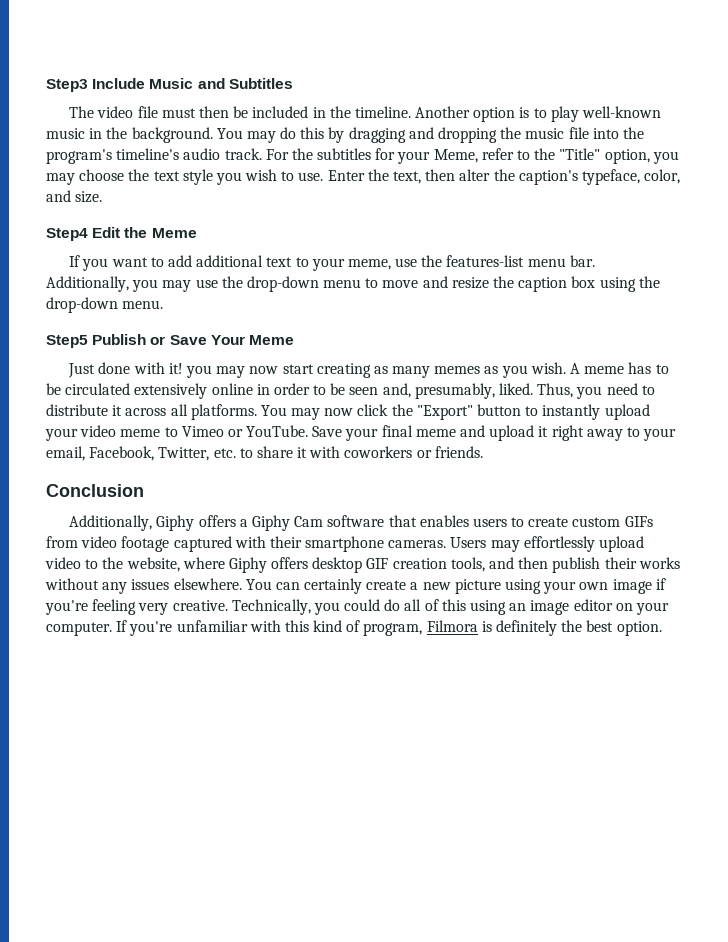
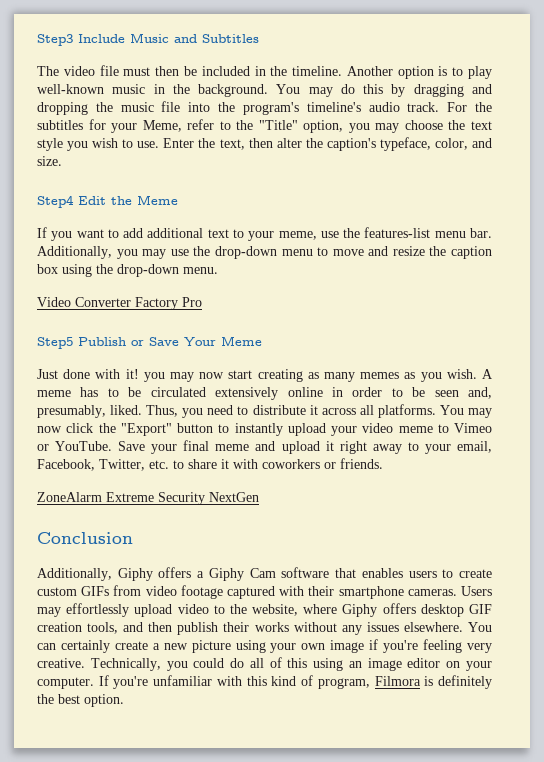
(164, 304) none -> [37,297,202,310] // Video Converter Factory Pro
(483, 452) none -> [37,492,259,505] // ZoneAlarm Extreme Security NextGen

